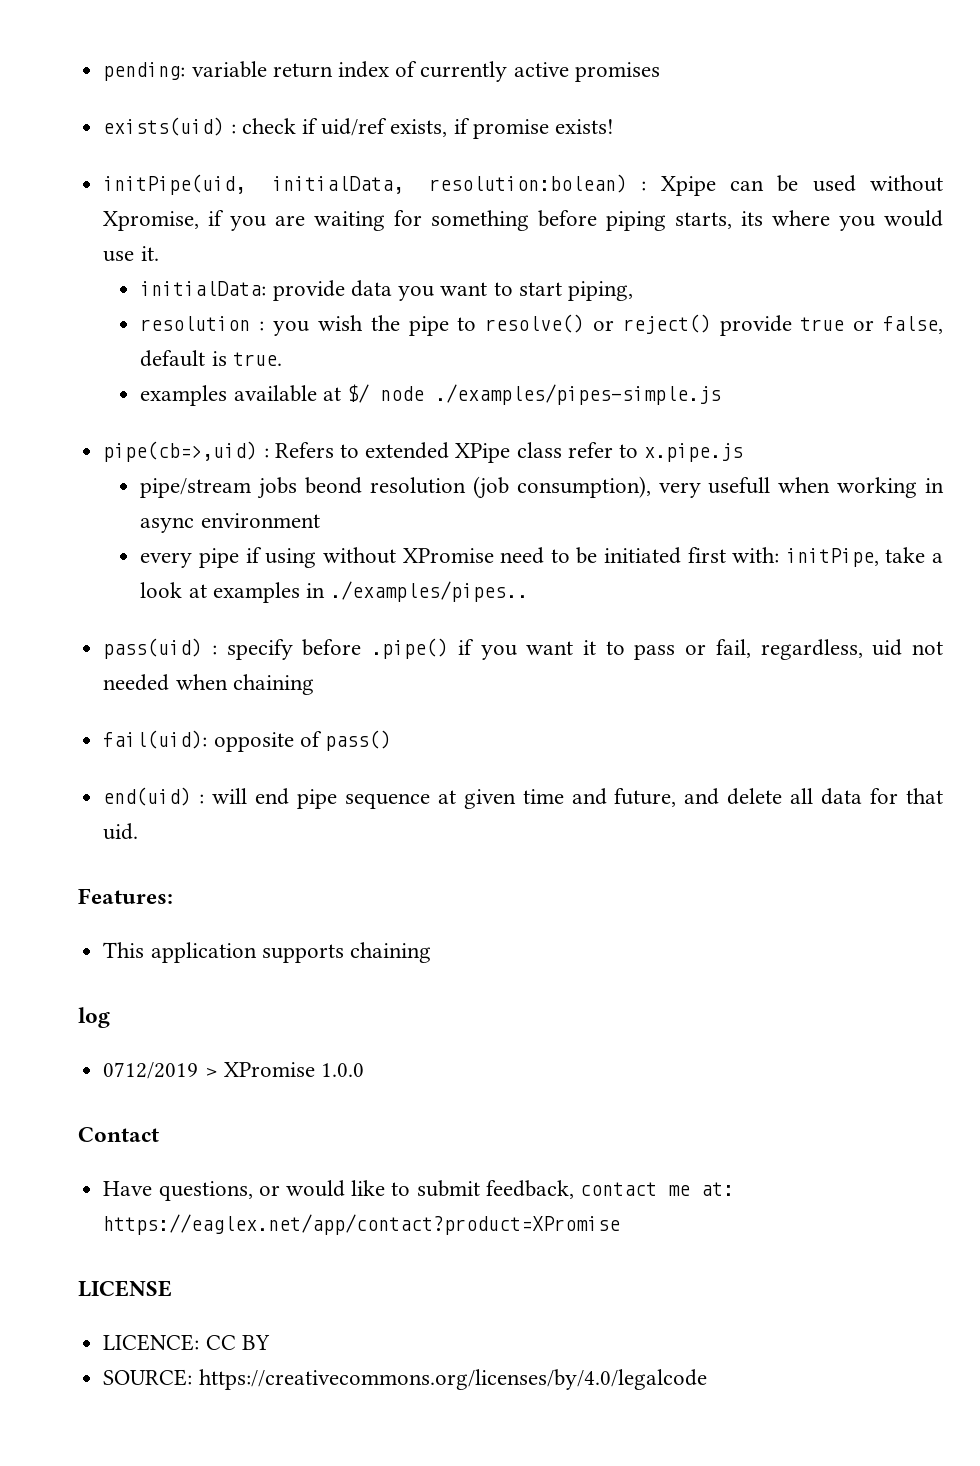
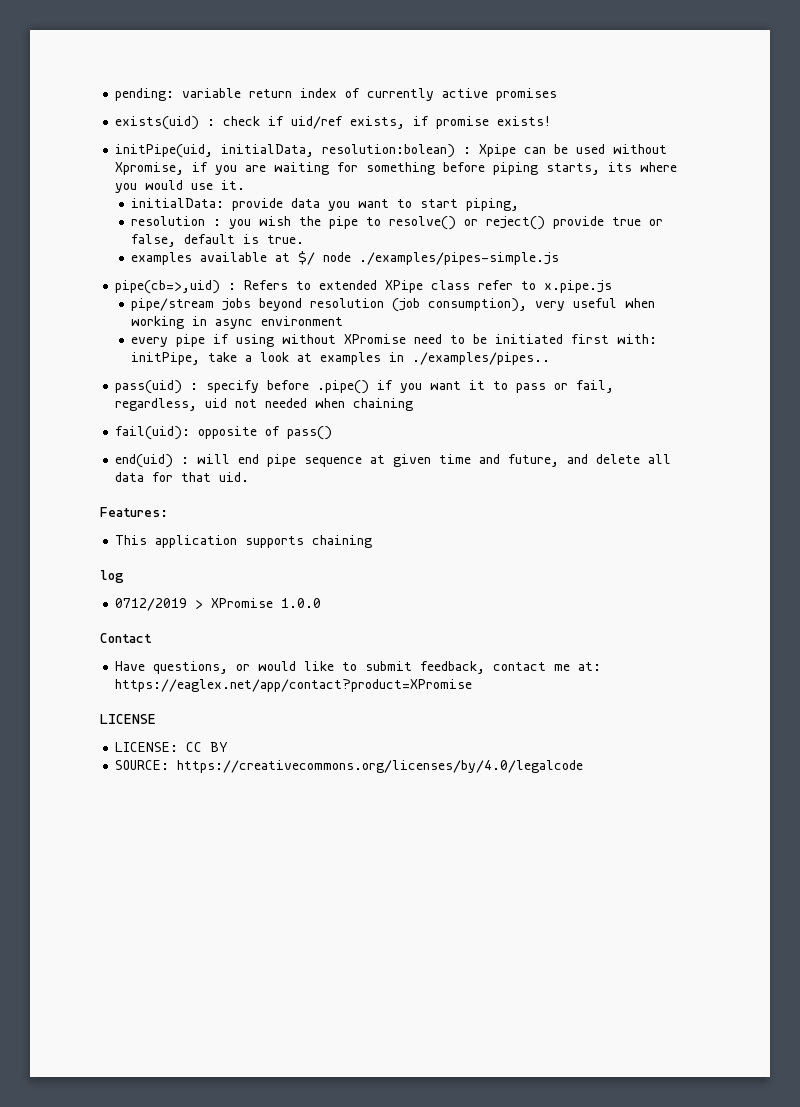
[305,477,363,494] beond -> [259,298,303,311] beyond
[708,477,771,494] usefull -> [573,298,618,308] useful
[103,1334,200,1351] LICENCE: -> [115,742,179,752] LICENSE:

